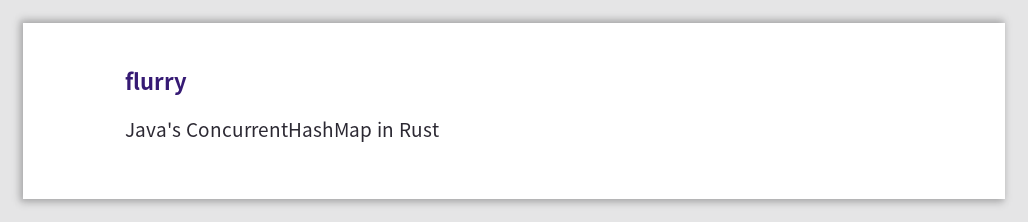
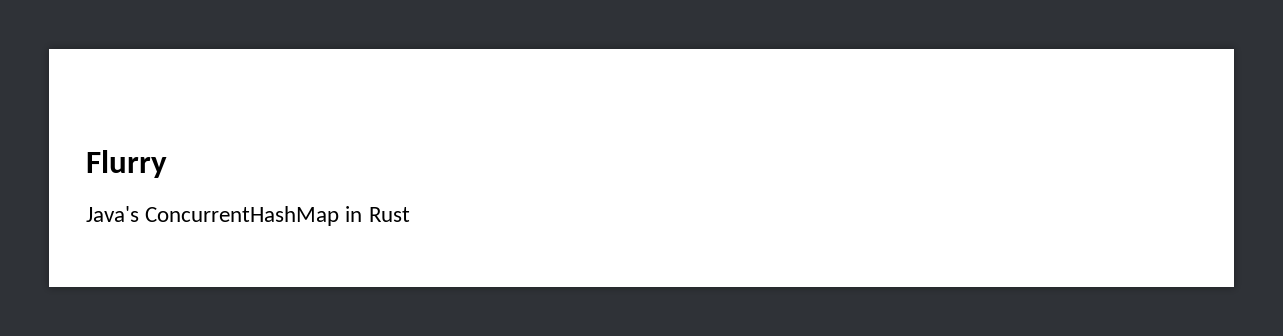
[125,71,187,95] flurry -> [86,150,167,178] Flurry

